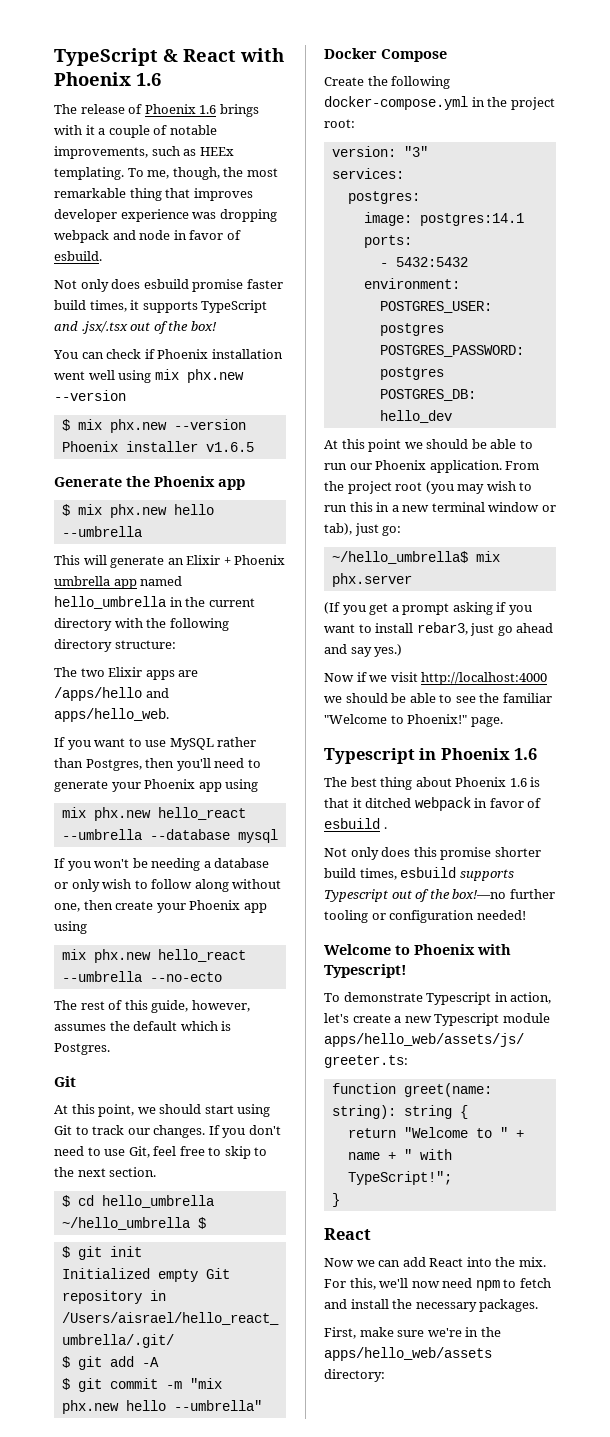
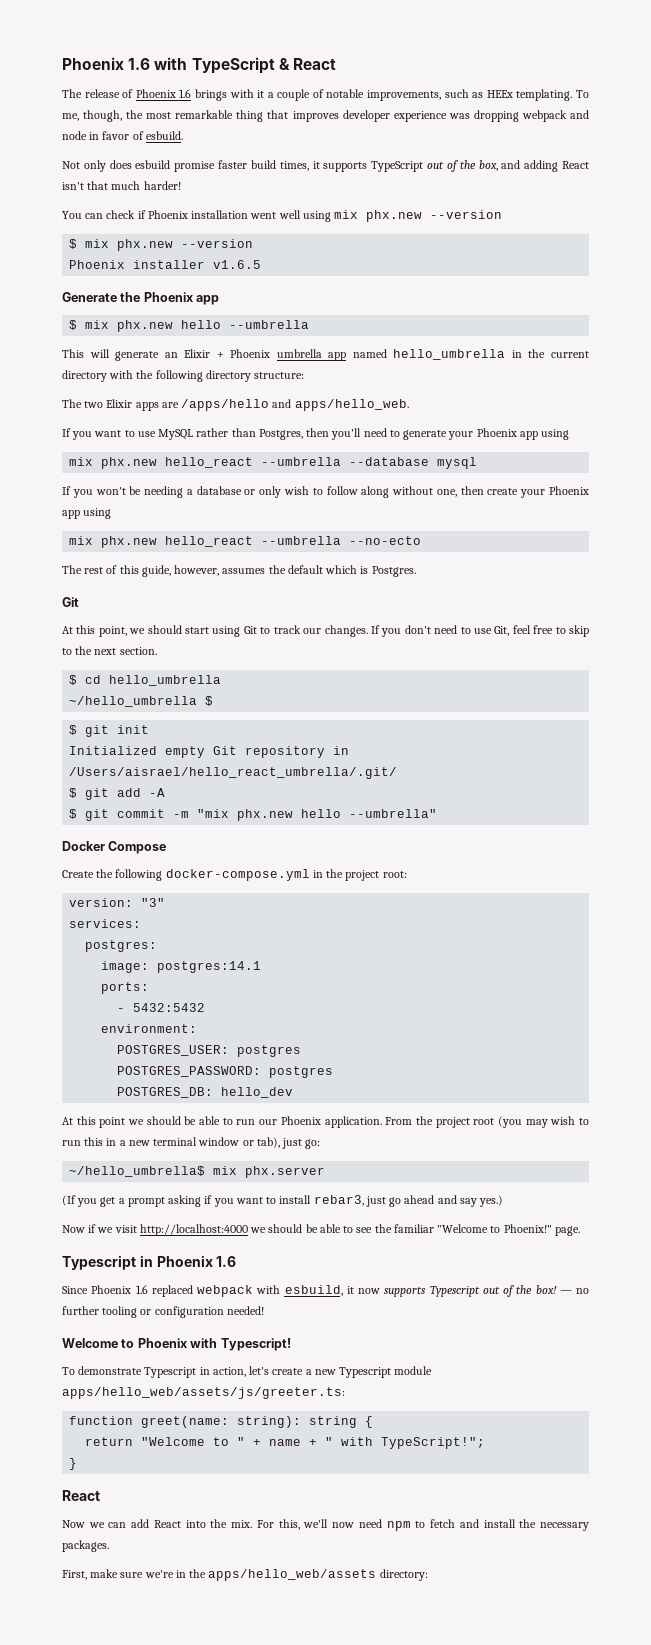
(54, 57) none -> [62,57,188,70] Phoenix 1.6 with
[240,48,284,62] [54,72,161,86] with Phoenix 1.6 -> (336, 64) none
[54,321,217,334] and .jsx/.tsx out of the box! -> [427,160,589,172] [62,181,181,190] out of the box, and adding React isn't that much harder!
[324,777,541,790] [324,797,542,811] [324,818,387,829] [324,847,541,860] [324,867,457,880] The best thing about Phoenix 1.6 is that it ditched webpack in favor of esbuild . // Not only does this promise shorter build times, esbuild -> [62,1285,380,1297] Since Phoenix 1.6 replaced webpack with esbuild, it now
[452,889,507,899] box!—no -> [535,1285,589,1294] box! — no

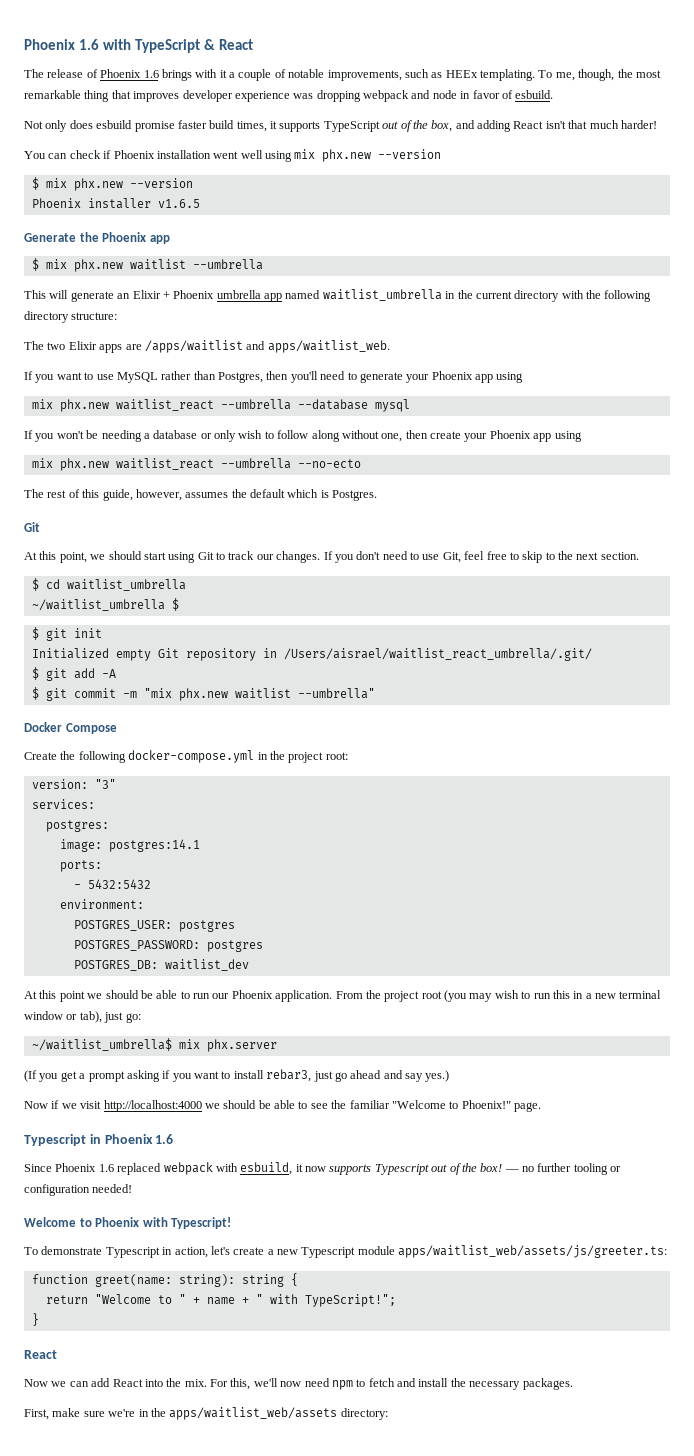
[181,320,222,329] hello -> [129,259,186,270] waitlist
[393,349,506,360] hello_umbrella -> [322,289,442,301] waitlist_umbrella
[181,399,409,411] /apps/hello and apps/hello_web. -> [144,340,390,353] /apps/waitlist and apps/waitlist_web.
[165,457,254,468] hello_react -> [115,399,214,411] waitlist_react
[165,536,254,547] hello_react -> [115,458,214,470] waitlist_react
[109,675,222,686] [69,696,198,707] hello_umbrella // ~/hello_umbrella -> [66,579,186,591] [31,599,165,611] waitlist_umbrella // ~/waitlist_umbrella
[69,767,398,779] /Users/aisrael/hello_react_umbrella/.git/ -> [283,648,592,661] /Users/aisrael/waitlist_react_umbrella/.git/
[301,809,342,818] hello -> [234,688,291,699] waitlist
[221,1087,294,1098] hello_dev -> [164,959,249,971] waitlist_dev
[69,1166,206,1177] ~/hello_umbrella$ -> [31,1038,172,1051] ~/waitlist_umbrella$
[62,1387,345,1399] apps/hello_web/assets/js/greeter.ts: -> [398,1245,668,1258] apps/waitlist_web/assets/js/greeter.ts:
[208,1569,377,1581] apps/hello_web/assets -> [169,1407,338,1420] apps/waitlist_web/assets

